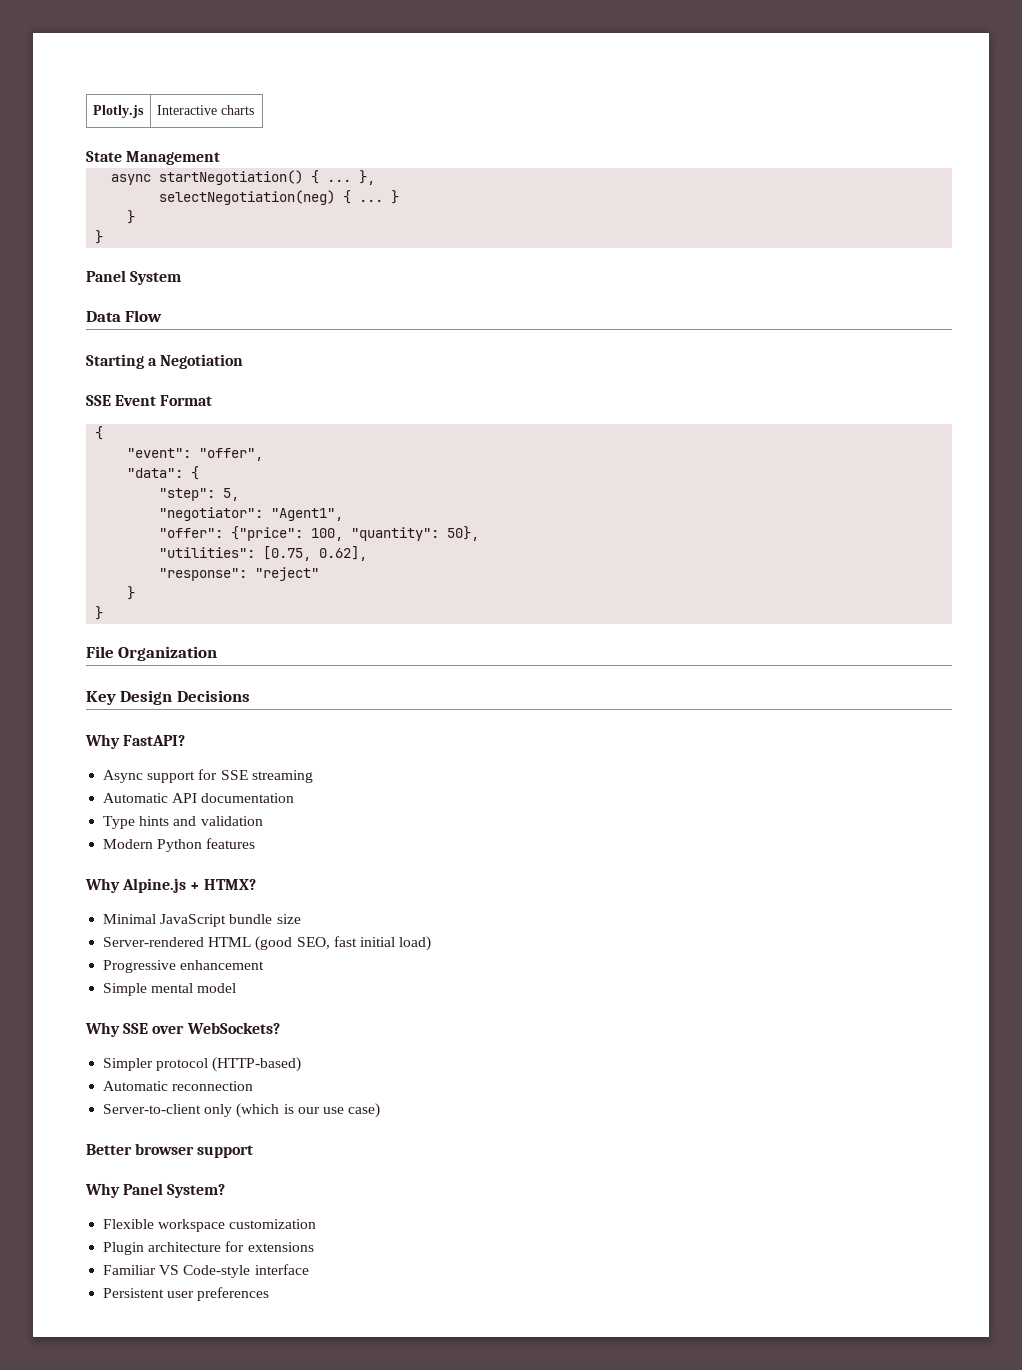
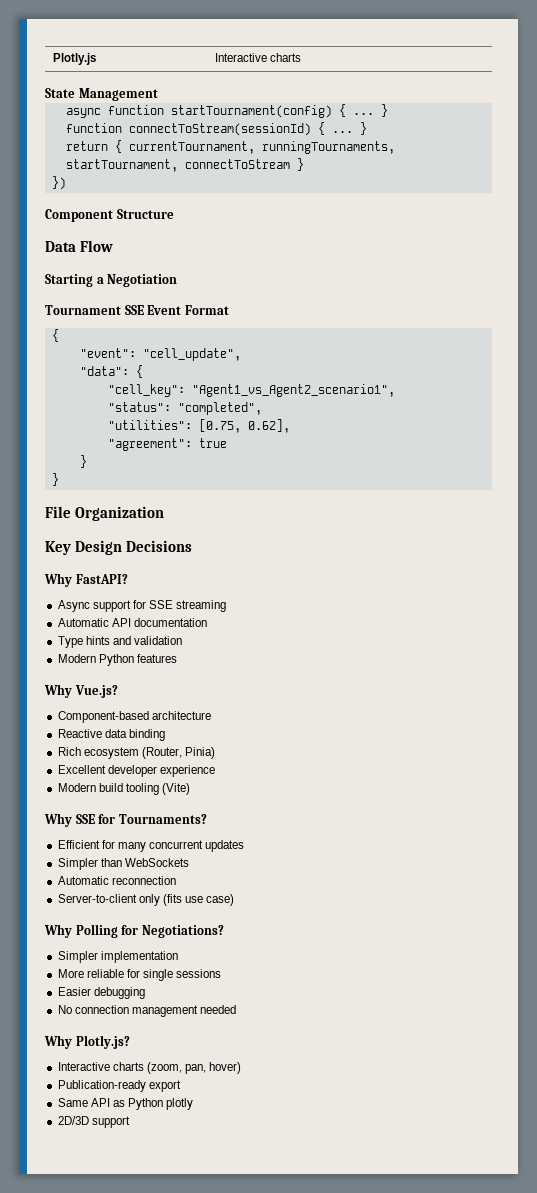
[159,170,376,185] [159,190,400,205] [127,210,136,224] [95,230,104,244] [86,270,182,285] startNegotiation() { ... }, // selectNegotiation(neg) { ... } // } // } // Panel System -> [107,104,388,118] [65,122,367,136] [65,140,395,154] [65,158,304,172] [51,176,66,190] [45,209,174,222] function startTournament(config) { ... } // function connectToStream(sessionId) { ... } // return { currentTournament, runningTournaments, startTournament, connectToStream } // }) // Component Structure
(244, 361) none -> [45,305,121,315] Tournament
[199,448,264,461] "offer", -> [142,348,241,361] "cell_update",
[159,488,240,501] [159,507,344,521] [159,526,480,541] "step": 5, // "negotiator": "Agent1", // "offer": {"price": 100, "quantity": 50}, -> [107,384,395,397] [107,402,262,415] "cell_key": "Agent1_vs_Agent2_scenario1", // "status": "completed",
[159,567,320,581] "response": "reject" -> [107,438,227,451] "agreement": true
[122,878,256,893] [103,914,301,927] [103,936,432,951] [103,960,265,973] [103,983,237,996] [85,1022,280,1037] [103,1057,302,1072] Alpine.js + HTMX? // Minimal JavaScript bundle size // Server-rendered HTML (good SEO, fast initial load) // Progressive enhancement // Simple mental model // Why SSE over WebSockets? // Simpler protocol (HTTP-based) -> [74,685,118,698] [57,711,211,723] [57,729,165,741] [57,747,215,759] [57,765,215,777] [57,783,190,795] [44,813,207,827] [57,840,245,852] [57,858,189,870] Vue.js? // Component-based architecture // Reactive data binding // Rich ecosystem (Router, Pinia) // Excellent developer experience // Modern build tooling (Vite) // Why SSE for Tournaments? // Efficient for many concurrent updates // Simpler than WebSockets
[236,1103,320,1118] (which is our -> [162,894,182,906] (fits
[86,1143,254,1158] [85,1183,226,1198] [103,1219,317,1232] [103,1241,314,1255] [103,1264,309,1278] [103,1287,270,1301] Better browser support // Why Panel System? // Flexible workspace customization // Plugin architecture for extensions // Familiar VS Code-style interface // Persistent user preferences -> [44,924,224,938] [57,951,178,963] [57,969,222,981] [57,987,145,999] [57,1005,236,1017] [44,1035,130,1049] [57,1062,242,1074] [57,1080,181,1092] [57,1098,194,1110] [57,1116,130,1128] Why Polling for Negotiations? // Simpler implementation // More reliable for single sessions // Easier debugging // No connection management needed // Why Plotly.js? // Interactive charts (zoom, pan, hover) // Publication-ready export // Same API as Python plotly // 2D/3D support

